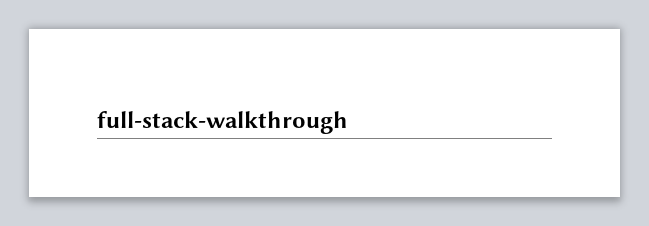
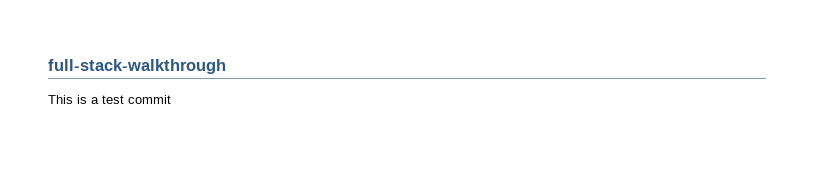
(348, 122) none -> [48,95,171,104] // This is a test commit

